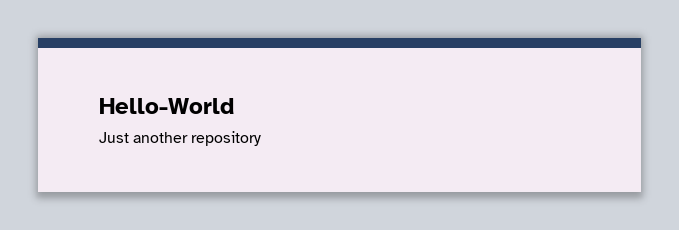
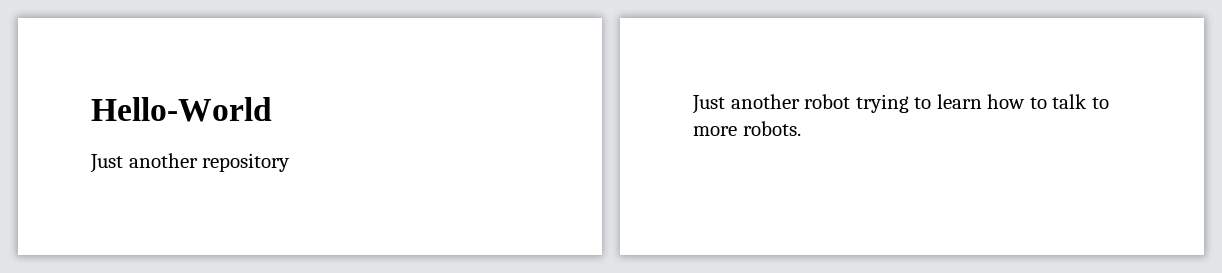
(262, 138) none -> [692,94,1109,114] [693,121,801,136] // Just another robot trying to learn how to talk to more robots.

